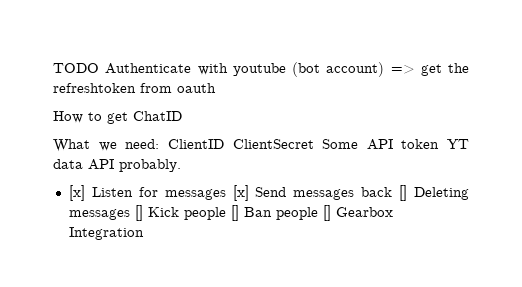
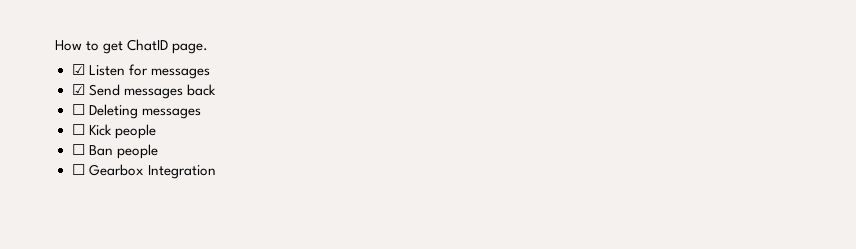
[53,62,469,77] [53,83,216,93] [53,111,182,124] [53,139,469,152] [53,159,181,172] [68,185,85,201] TODO Authenticate with youtube (bot account) => get the refreshtoken from oauth // How to get ChatID // What we need: ClientID ClientSecret Some API token YT data API probably. // [x] -> [55,39,209,54] [71,64,85,75] How to get ChatID page. // ☑
[232,185,249,201] [x] -> [71,84,85,95] // ☑
[399,185,408,201] [] -> [71,104,85,115] // ☐
[134,205,143,221] [] -> [71,124,85,135] // ☐
[230,205,239,221] [] -> [71,144,85,155] // ☐
[322,205,331,221] [] -> [71,164,85,175] // ☐

